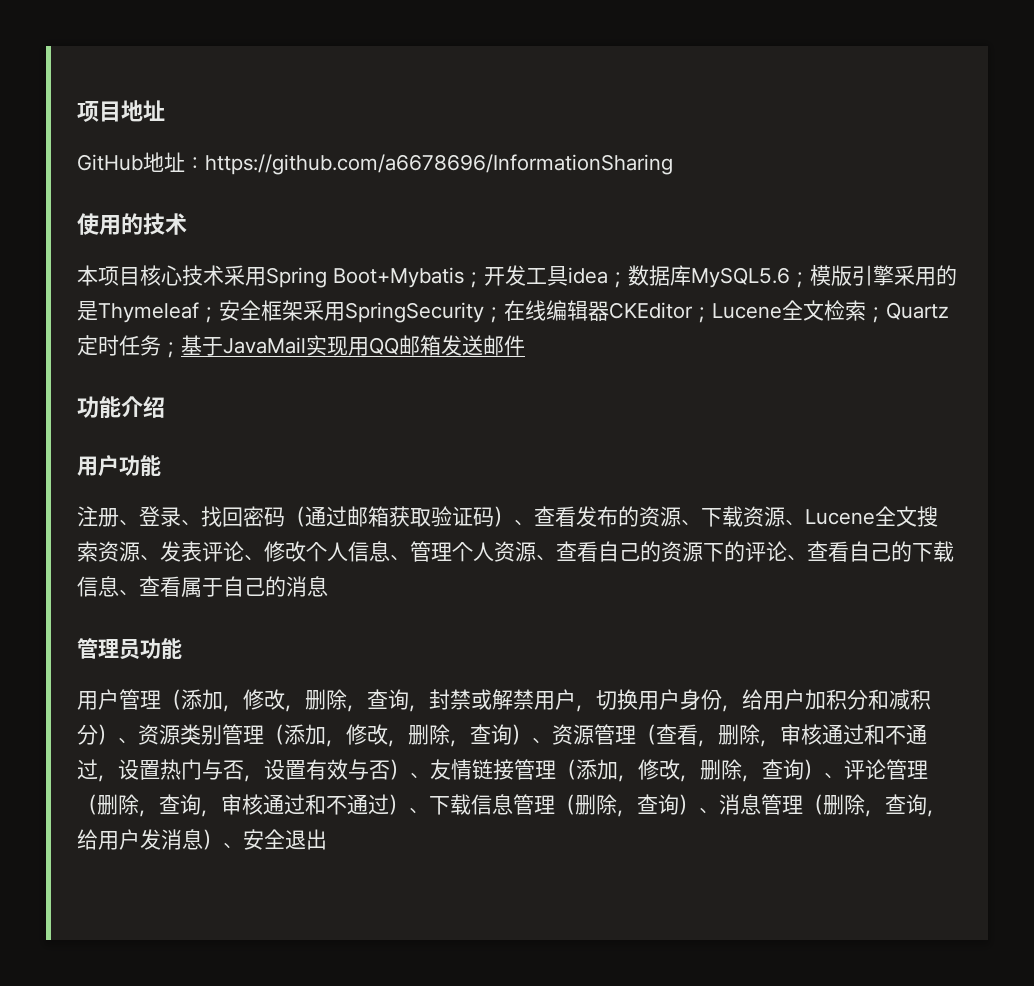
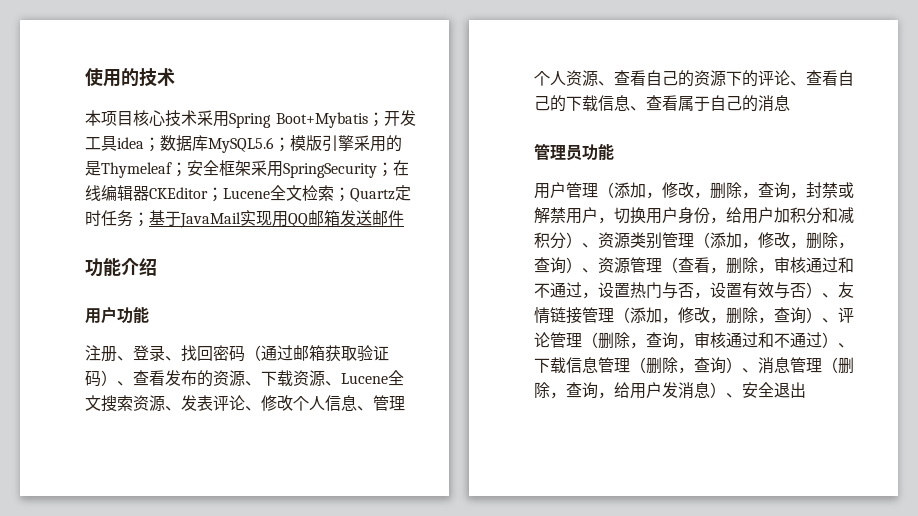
[77,100,165,122] [77,152,673,175] 项目地址 // GitHub地址：https://github.com/a6678696/InformationSharing // -> (85, 77) none

